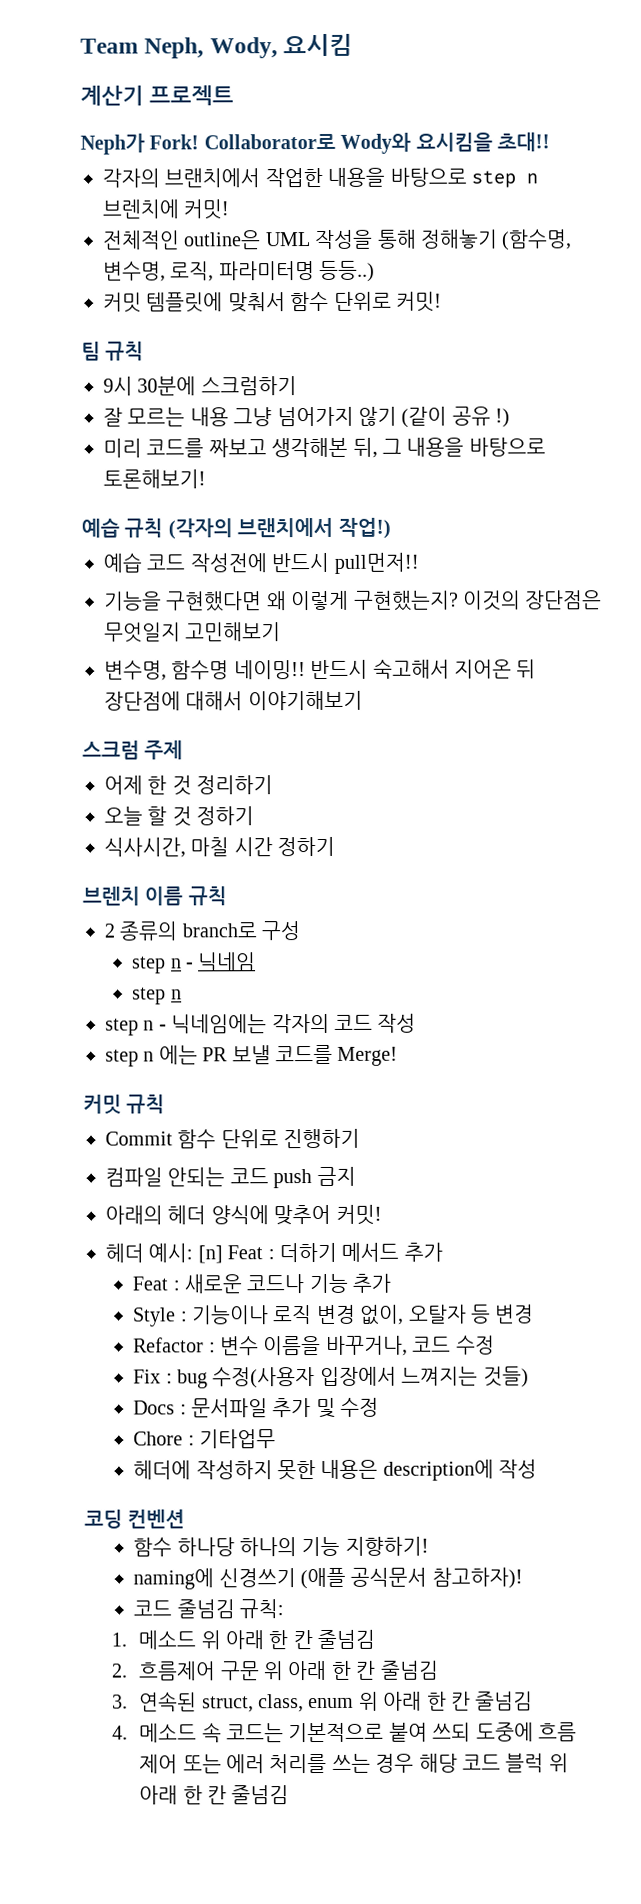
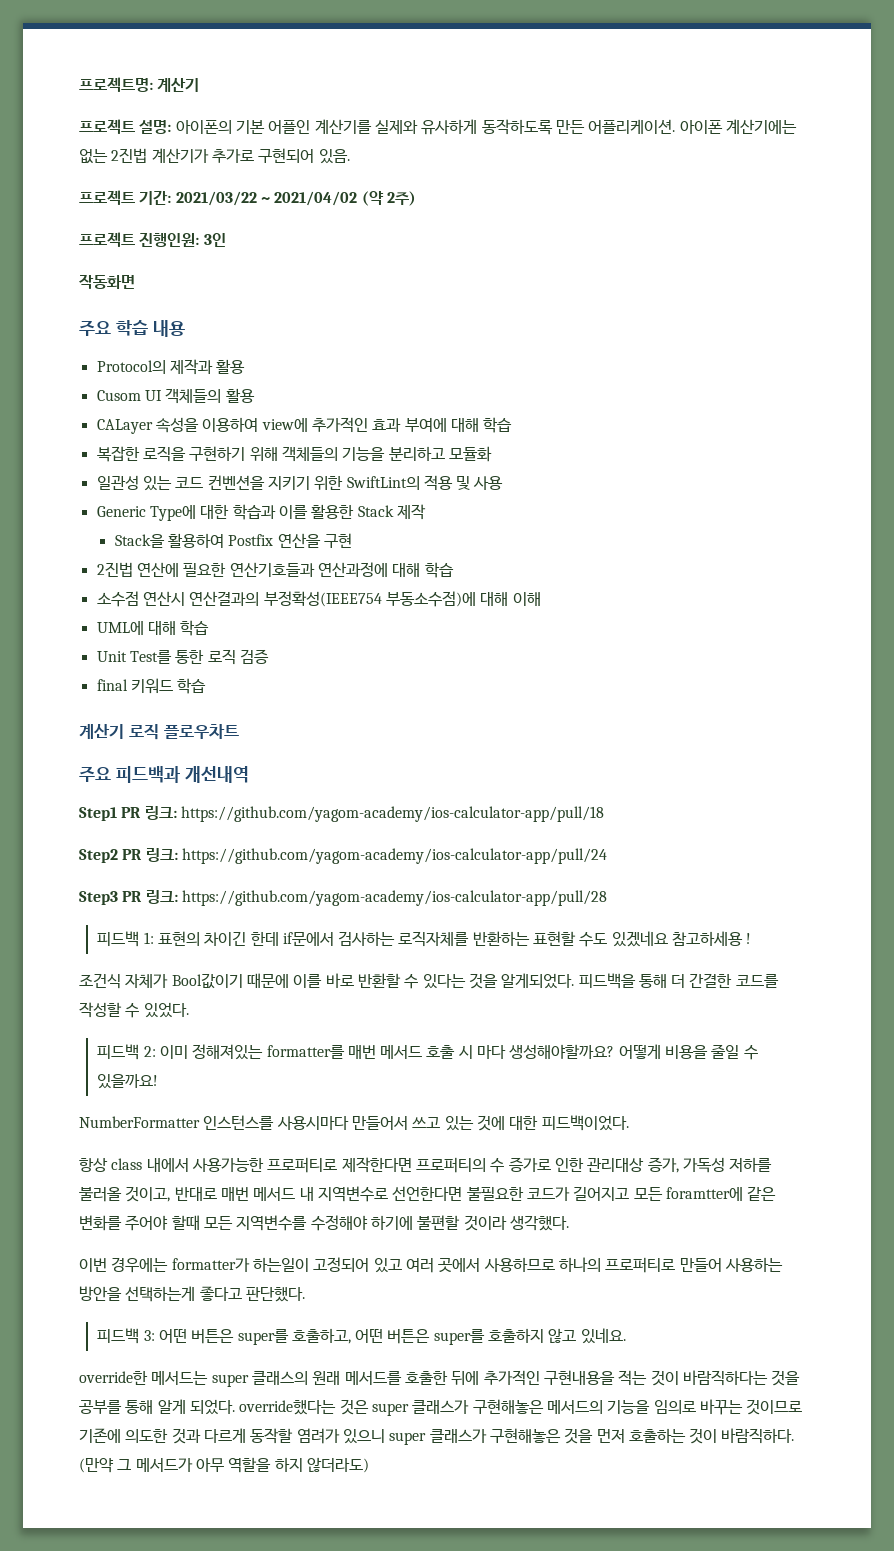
[80,33,354,59] [80,85,234,106] [80,132,550,155] [102,167,538,188] [102,199,230,220] [102,229,573,251] [103,260,376,283] [103,291,442,313] [81,341,145,361] [103,376,297,396] [103,406,511,428] [103,437,546,458] [103,469,206,489] [81,517,391,540] [103,552,419,574] [103,590,603,612] [104,622,282,643] [104,658,537,681] [104,690,363,711] [82,740,184,760] [104,775,274,796] [104,806,255,827] [104,836,336,858] [82,886,227,906] [104,921,301,941] [132,952,257,974] [132,987,182,1005] [105,1013,417,1036] [105,1044,399,1067] [83,1094,166,1115] [105,1128,361,1149] [105,1166,356,1189] [105,1204,382,1226] [105,1242,443,1264] [132,1273,392,1294] [132,1304,535,1327] [133,1335,495,1356] [133,1366,529,1389] [133,1397,380,1419] [133,1429,276,1449] [133,1459,538,1481] [84,1509,186,1529] [133,1536,429,1557] [133,1567,523,1590] [133,1599,284,1619] [111,1629,376,1650] [111,1660,439,1681] [112,1691,534,1713] [112,1722,578,1743] [139,1753,569,1774] [139,1785,290,1805] Team Neph, Wody, 요시킴 // 계산기 프로젝트 // Neph가 Fork! Collaborator로 Wody와 요시킴을 초대!! // 각자의 브랜치에서 작업한 내용을 바탕으로 step n 브렌치에 커밋! // 전체적인 outline은 UML 작성을 통해 정해놓기 (함수명, 변수명, 로직, 파라미터명 등등..) // 커밋 템플릿에 맞춰서 함수 단위로 커밋! // 팀 규칙 // 9시 30분에 스크럼하기 // 잘 모르는 내용 그냥 넘어가지 않기 (같이 공유 !) // 미리 코드를 짜보고 생각해본 뒤, 그 내용을 바탕으로 토론해보기! // 예습 규칙 (각자의 브랜치에서 작업!) // 예습 코드 작성전에 반드시 pull먼저!! // 기능을 구현했다면 왜 이렇게 구현했는지? 이것의 장단점은 무엇일지 고민해보기 // 변수명, 함수명 네이밍!! 반드시 숙고해서 지어온 뒤 장단점에 대해서 이야기해보기 // 스크럼 주제 // 어제 한 것 정리하기 // 오늘 할 것 정하기 // 식사시간, 마칠 시간 정하기 // 브렌치 이름 규칙 // 2 종류의 branch로 구성 // step n - 닉네임 // step n // step n - 닉네임에는 각자의 코드 작성 // step n 에는 PR 보낼 코드를 Merge! // 커밋 규칙 // Commit 함수 단위로 진행하기 // 컴파일 안되는 코드 push 금지 // 아래의 헤더 양식에 맞추어 커밋! // 헤더 예시: [n] Feat : 더하기 메서드 추가 // Feat : 새로운 코드나 기능 추가 // Style : 기능이나 로직 변경 없이, 오탈자 등 변경 // Refactor : 변수 이름을 바꾸거나, 코드 수정 // Fix : bug 수정(사용자 입장에서 느껴지는 것들) // Docs : 문서파일 추가 및 수정 // Chore : 기타업무 // 헤더에 작성하지 못한 내용은 description에 작성 // 코딩 컨벤션 // 함수 하나당 하나의 기능 지향하기! // naming에 신경쓰기 (애플 공식문서 참고하자)! // 코드 줄넘김 규칙: // 1. 메소드 위 아래 한 칸 줄넘김 // 2. 흐름제어 구문 위 아래 한 칸 줄넘김 // 3. 연속된 struct, class, enum 위 아래 한 칸 줄넘김 // 4. 메소드 속 코드는 기본적으로 붙여 쓰되 도중에 흐름 제어 또는 에러 처리를 쓰는 경우 해당 코드 블럭 위 아래 한 칸 줄넘김 -> [79,77,200,92] [79,119,797,135] [79,148,350,164] [79,190,416,206] [79,232,226,247] [79,274,135,289] [79,320,185,337] [96,359,246,375] [96,388,255,404] [96,417,513,434] [96,446,492,462] [96,475,504,491] [96,504,426,521] [114,533,353,548] [96,562,454,578] [96,591,541,607] [96,620,210,636] [96,649,269,665] [96,678,207,694] [79,724,239,740] [79,766,249,783] [79,806,604,822] [79,848,607,864] [79,890,607,906] [97,931,752,947] [79,973,779,989] [79,1002,189,1018] [97,1044,758,1060] [97,1074,159,1089] [79,1115,629,1131] [79,1157,773,1173] [79,1186,777,1202] [79,1215,569,1231] [79,1257,783,1273] [79,1286,305,1302] [97,1328,626,1345] [79,1370,801,1387] [79,1399,803,1416] [79,1428,795,1445] [79,1457,369,1473] 프로젝트명: 계산기 // 프로젝트 설명: 아이폰의 기본 어플인 계산기를 실제와 유사하게 동작하도록 만든 어플리케이션. 아이폰 계산기에는 없는 2진법 계산기가 추가로 구현되어 있음. // 프로젝트 기간: 2021/03/22 ~ 2021/04/02 (약 2주) // 프로젝트 진행인원: 3인 // 작동화면 // 주요 학습 내용 // Protocol의 제작과 활용 // Cusom UI 객체들의 활용 // CALayer 속성을 이용하여 view에 추가적인 효과 부여에 대해 학습 // 복잡한 로직을 구현하기 위해 객체들의 기능을 분리하고 모듈화 // 일관성 있는 코드 컨벤션을 지키기 위한 SwiftLint의 적용 및 사용 // Generic Type에 대한 학습과 이를 활용한 Stack 제작 // Stack을 활용하여 Postfix 연산을 구현 // 2진법 연산에 필요한 연산기호들과 연산과정에 대해 학습 // 소수점 연산시 연산결과의 부정확성(IEEE754 부동소수점)에 대해 이해 // UML에 대해 학습 // Unit Test를 통한 로직 검증 // final 키워드 학습 // 계산기 로직 플로우차트 // 주요 피드백과 개선내역 // Step1 PR 링크: https://github.com/yagom-academy/ios-calculator-app/pull/18 // Step2 PR 링크: https://github.com/yagom-academy/ios-calculator-app/pull/24 // Step3 PR 링크: https://github.com/yagom-academy/ios-calculator-app/pull/28 // 피드백 1: 표현의 차이긴 한데 if문에서 검사하는 로직자체를 반환하는 표현할 수도 있겠네요 참고하세용 ! // 조건식 자체가 Bool값이기 때문에 이를 바로 반환할 수 있다는 것을 알게되었다. 피드백을 통해 더 간결한 코드를 작성할 수 있었다. // 피드백 2: 이미 정해져있는 formatter를 매번 메서드 호출 시 마다 생성해야할까요? 어떻게 비용을 줄일 수 있을까요! // NumberFormatter 인스턴스를 사용시마다 만들어서 쓰고 있는 것에 대한 피드백이었다. // 항상 class 내에서 사용가능한 프로퍼티로 제작한다면 프로퍼티의 수 증가로 인한 관리대상 증가, 가독성 저하를 불러올 것이고, 반대로 매번 메서드 내 지역변수로 선언한다면 불필요한 코드가 길어지고 모든 foramtter에 같은 변화를 주어야 할때 모든 지역변수를 수정해야 하기에 불편할 것이라 생각했다. // 이번 경우에는 formatter가 하는일이 고정되어 있고 여러 곳에서 사용하므로 하나의 프로퍼티로 만들어 사용하는 방안을 선택하는게 좋다고 판단했다. // 피드백 3: 어떤 버튼은 super를 호출하고, 어떤 버튼은 super를 호출하지 않고 있네요. // override한 메서드는 super 클래스의 원래 메서드를 호출한 뒤에 추가적인 구현내용을 적는 것이 바람직하다는 것을 공부를 통해 알게 되었다. override했다는 것은 super 클래스가 구현해놓은 메서드의 기능을 임의로 바꾸는 것이므로 기존에 의도한 것과 다르게 동작할 염려가 있으니 super 클래스가 구현해놓은 것을 먼저 호출하는 것이 바람직하다. (만약 그 메서드가 아무 역할을 하지 않더라도)

